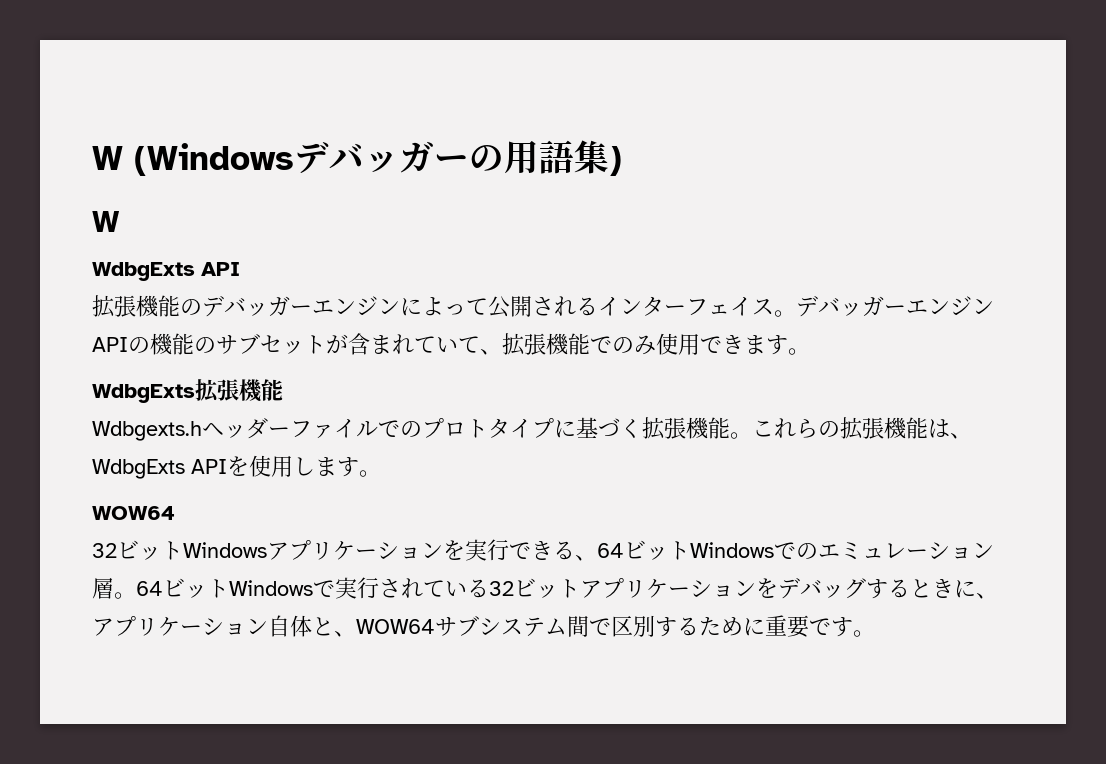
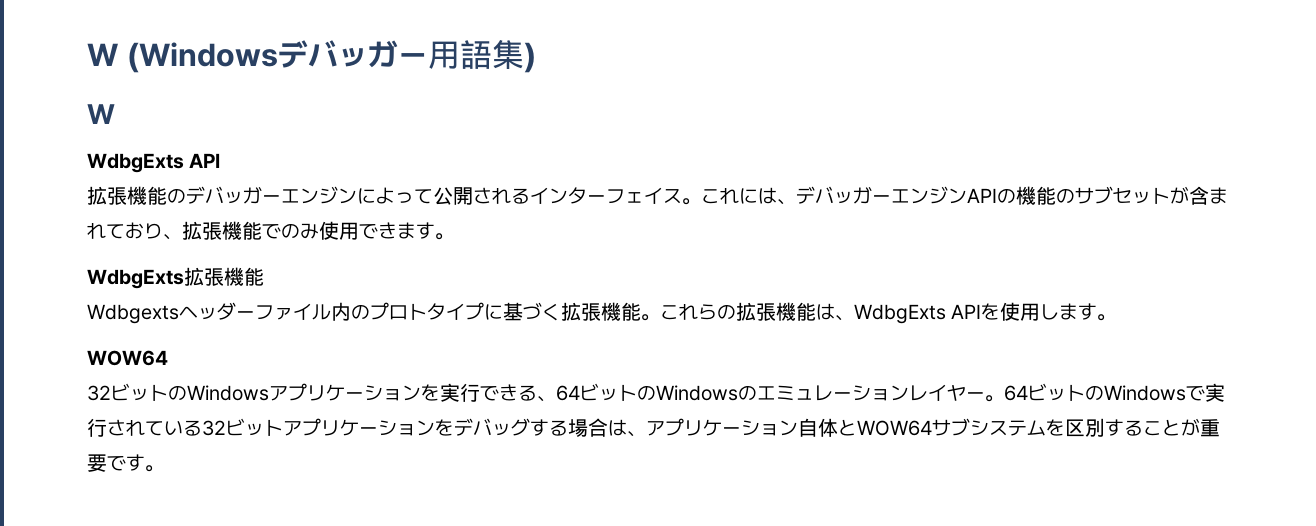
[469,145,504,171] の -> (428, 59) none
(796, 313) none -> [701,187,796,205] これには、
[436,336,480,353] いて -> [125,222,163,239] おり
[92,421,202,441] Wdbgexts.h -> [87,304,179,324] Wdbgexts
[378,420,400,437] で -> [331,302,351,321] 内
(183, 550) none -> [168,385,187,401] の
[690,542,796,559] Windowsで -> [637,385,738,401] のWindows
[92,577,114,599] 層 -> [909,384,985,401] レイヤー
(229, 588) none -> [1085,385,1104,401] の
[910,579,976,598] ときに -> [568,418,627,437] 場合は
[334,631,356,637] 、 -> (857, 427) none
[567,616,611,637] 間で -> [1046,419,1065,436] を
[699,616,765,636] ために -> [1143,418,1200,436] ことが

